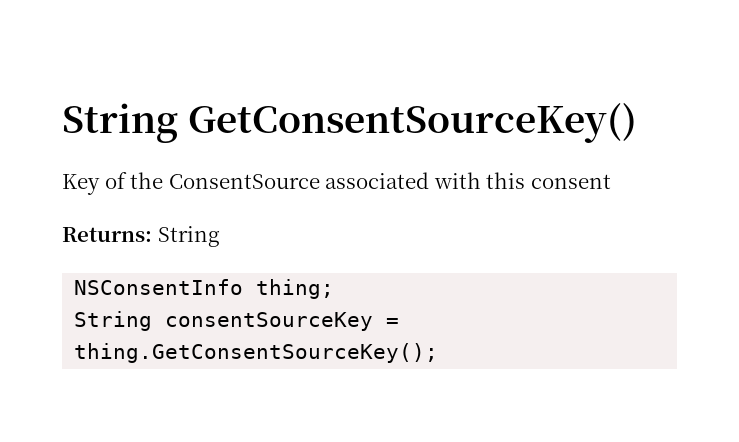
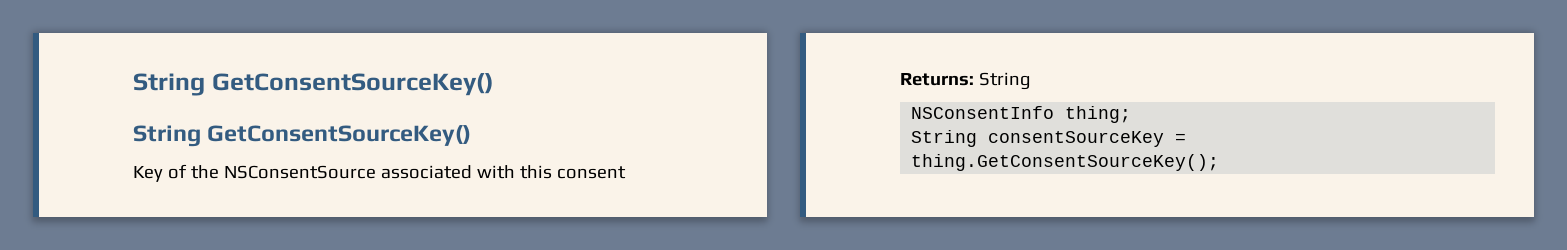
[62,103,637,143] String GetConsentSourceKey() -> [133,73,494,96] [133,125,472,147] String GetConsentSourceKey() // String GetConsentSourceKey()
[168,174,320,189] ConsentSource -> [223,165,376,179] NSConsentSource

